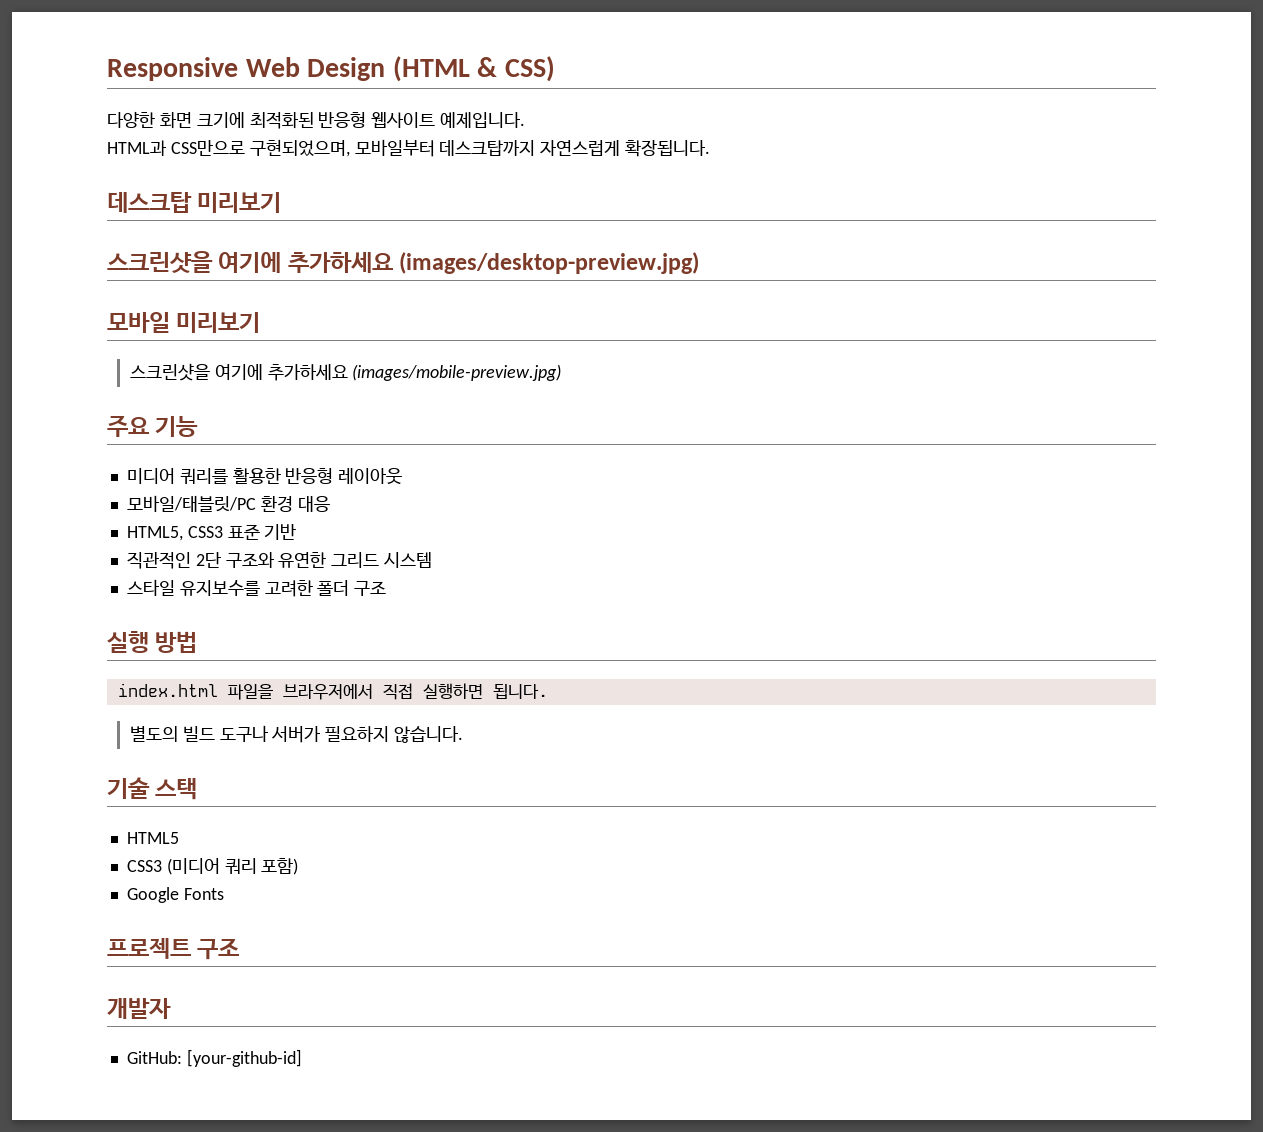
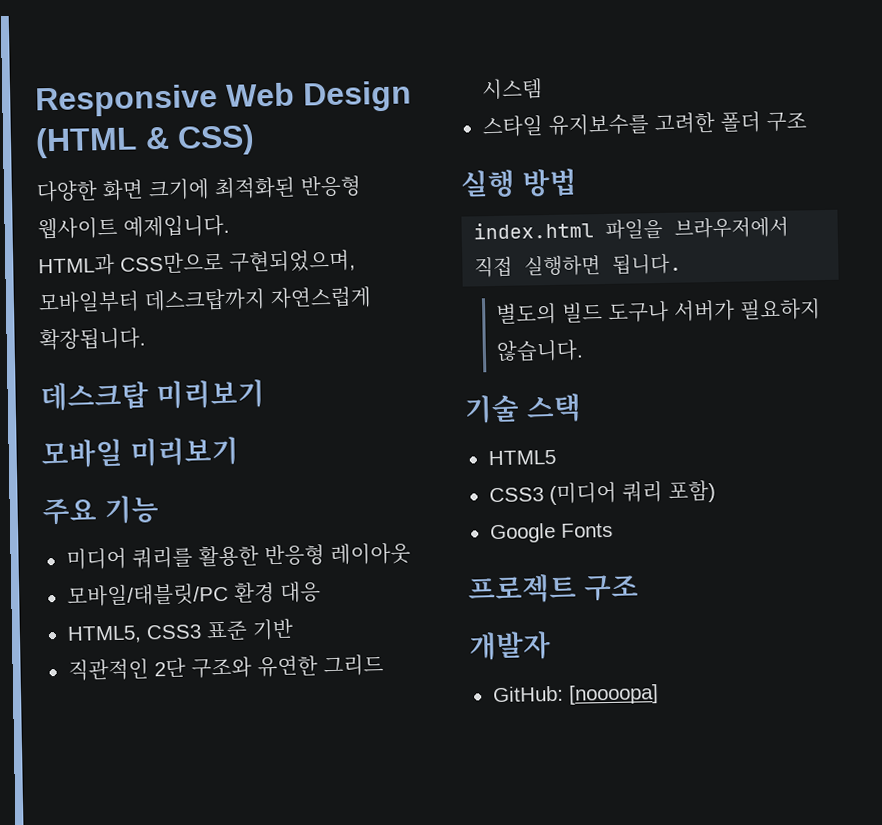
[107,251,700,274] [107,312,261,333] [129,363,562,381] 스크린샷을 여기에 추가하세요 (images/desktop-preview.jpg) // 모바일 미리보기 // 스크린샷을 여기에 추가하세요 (images/mobile-preview.jpg) -> [41,436,239,469] 모바일 미리보기
[186,1049,302,1067] [your-github-id] -> [567,684,659,705] [noooopa]

